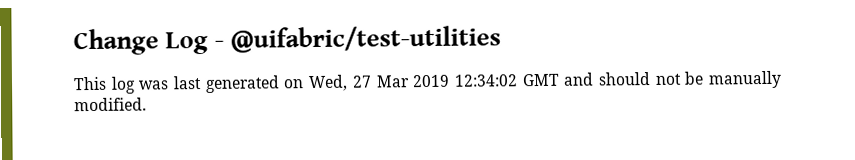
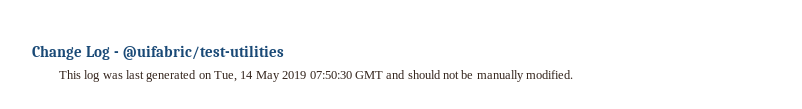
[308,74,518,92] Wed, 27 Mar 2019 12:34:02 -> [214,71,352,82] Tue, 14 May 2019 07:50:30

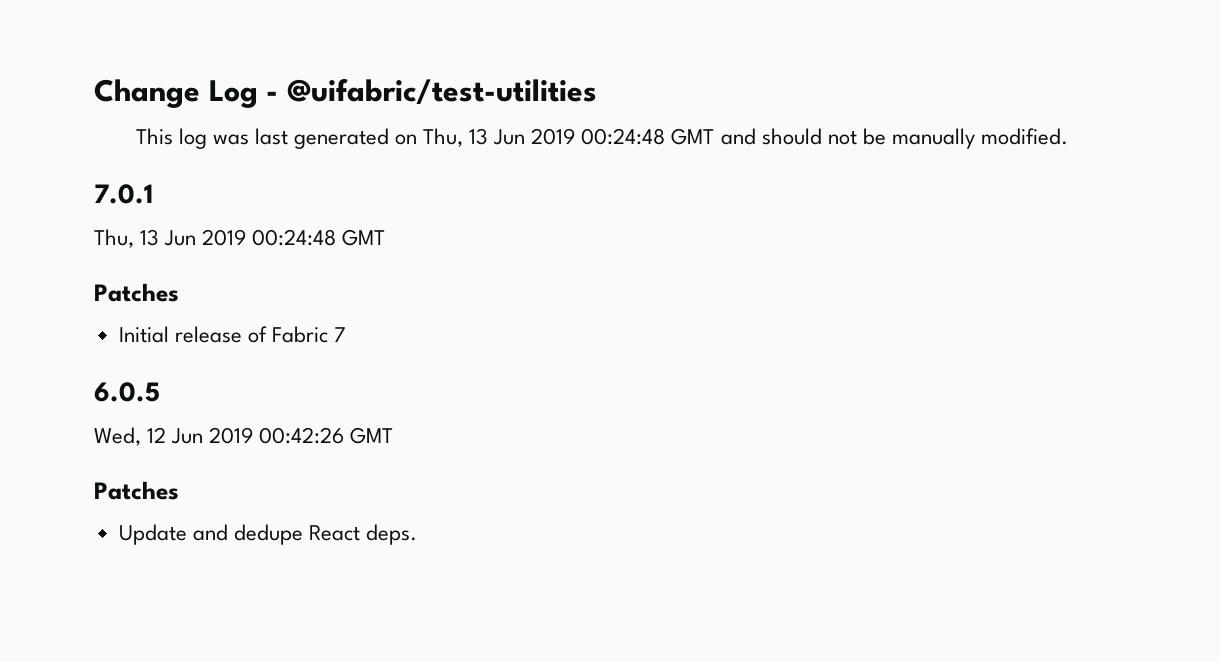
[214,71,352,82] Tue, 14 May 2019 07:50:30 -> [423,128,666,147] Thu, 13 Jun 2019 00:24:48
(574, 74) none -> [94,184,153,204] [94,229,386,248] [94,283,179,302] [118,326,347,343] [94,382,160,402] [94,427,394,446] [94,481,179,500] [118,524,418,545] // 7.0.1 // Thu, 13 Jun 2019 00:24:48 GMT // Patches // Initial release of Fabric 7 // 6.0.5 // Wed, 12 Jun 2019 00:42:26 GMT // Patches // Update and dedupe React deps.

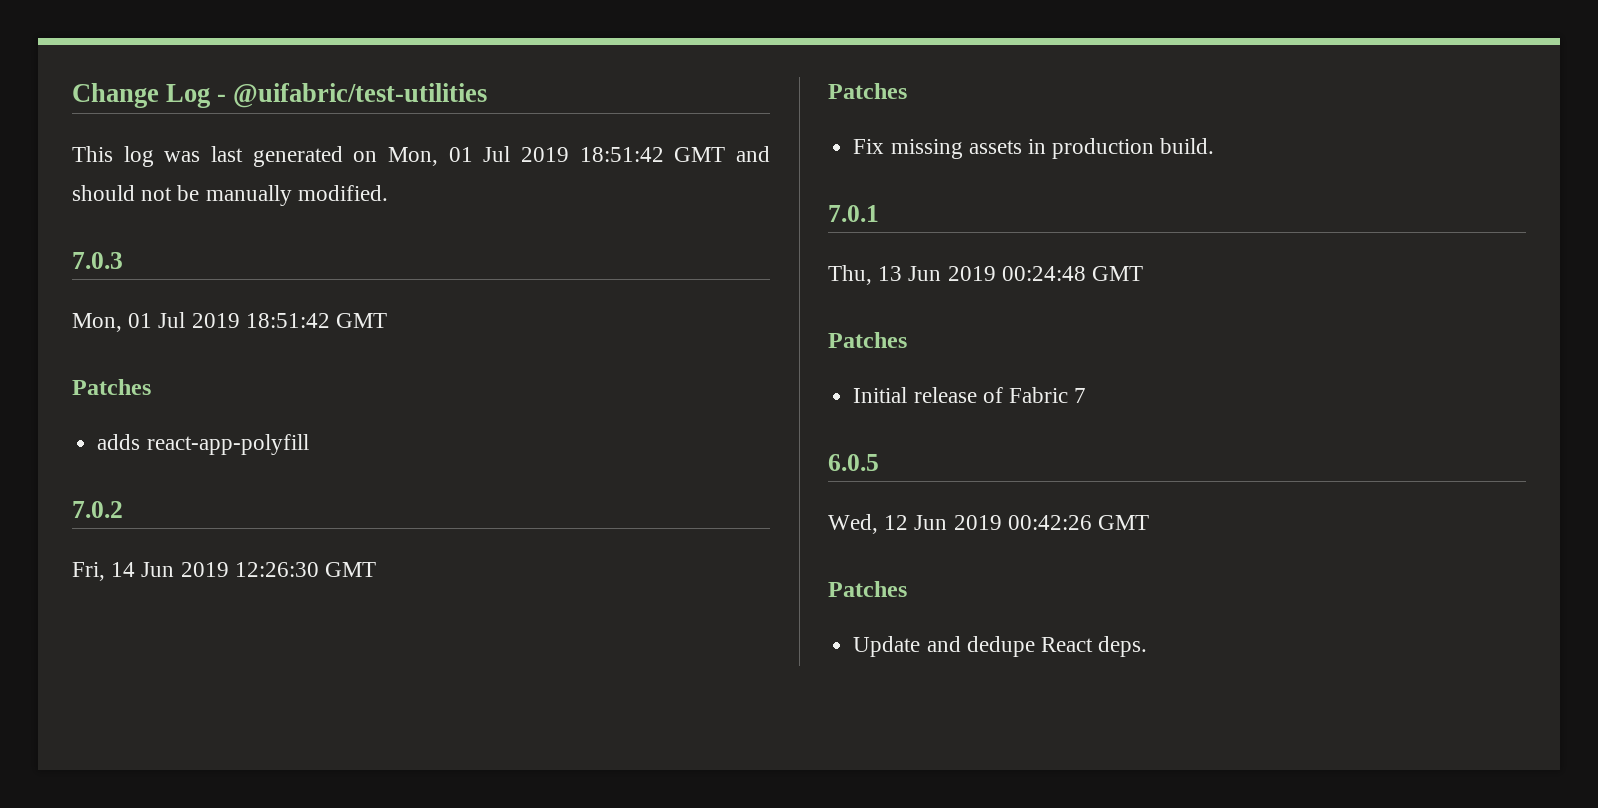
[423,128,666,147] Thu, 13 Jun 2019 00:24:48 -> [388,146,664,166] Mon, 01 Jul 2019 18:51:42
(1068, 136) none -> [72,252,123,269] [72,312,388,332] [72,379,151,395] [97,434,309,455] [72,501,123,518] [72,562,377,581] [828,83,907,99] [853,138,1215,159] // 7.0.3 // Mon, 01 Jul 2019 18:51:42 GMT // Patches // adds react-app-polyfill // 7.0.2 // Fri, 14 Jun 2019 12:26:30 GMT // Patches // Fix missing assets in production build.

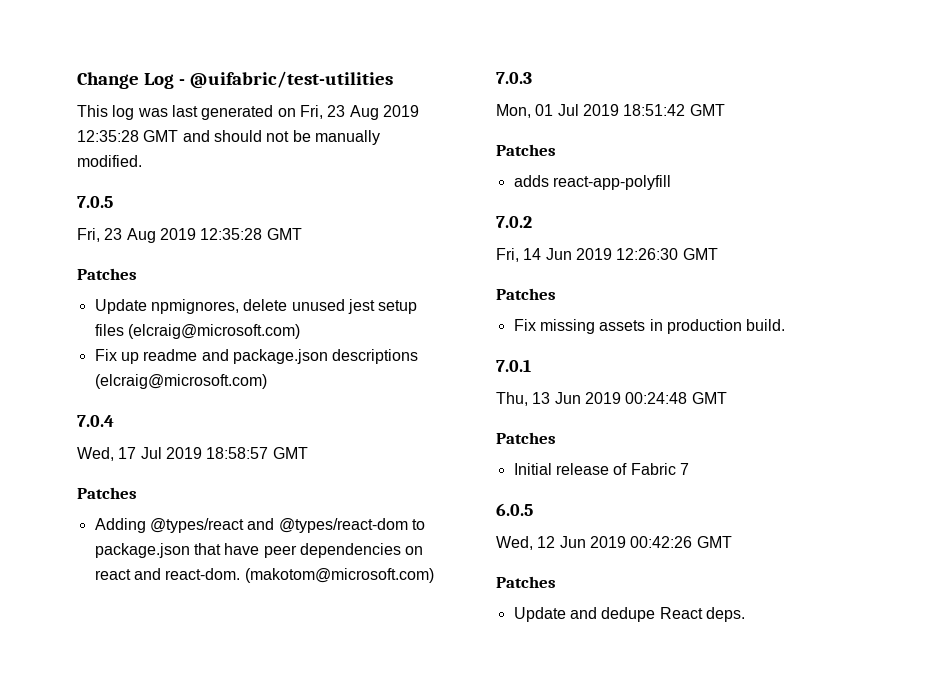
[388,146,664,166] Mon, 01 Jul 2019 18:51:42 -> [299,105,419,120] [77,130,139,142] Fri, 23 Aug 2019 12:35:28
(388, 193) none -> [77,196,113,208] [77,228,302,243] [77,268,137,280] [94,299,418,314] [94,324,300,339] [94,349,419,364] [94,374,267,389] [77,415,114,427] [77,447,308,461] [77,487,137,499] [94,518,425,533] [94,543,424,558] [94,568,434,583] // 7.0.5 // Fri, 23 Aug 2019 12:35:28 GMT // Patches // Update npmignores, delete unused jest setup files (elcraig@microsoft.com) // Fix up readme and package.json descriptions (elcraig@microsoft.com) // 7.0.4 // Wed, 17 Jul 2019 18:58:57 GMT // Patches // Adding @types/react and @types/react-dom to package.json that have peer dependencies on react and react-dom. (makotom@microsoft.com)

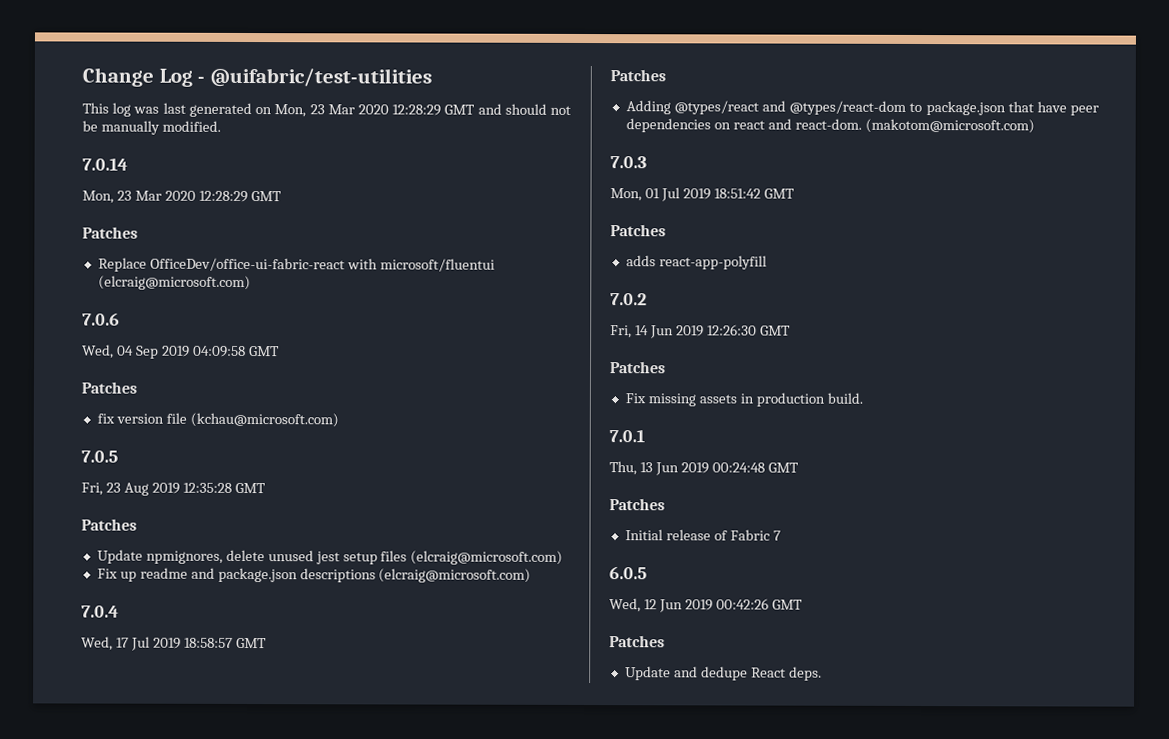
[299,105,419,120] [77,130,139,142] Fri, 23 Aug 2019 12:35:28 -> [274,104,442,118] Mon, 23 Mar 2020 12:28:29
(142, 161) none -> [82,157,128,171] [82,190,282,204] [82,226,138,239] [97,257,495,272] [97,275,251,291] [82,312,120,326] [82,344,280,359] [81,381,137,394] [96,412,339,428] // 7.0.14 // Mon, 23 Mar 2020 12:28:29 GMT // Patches // Replace OfficeDev/office-ui-fabric-react with microsoft/fluentui (elcraig@microsoft.com) // 7.0.6 // Wed, 04 Sep 2019 04:09:58 GMT // Patches // fix version file (kchau@microsoft.com)

